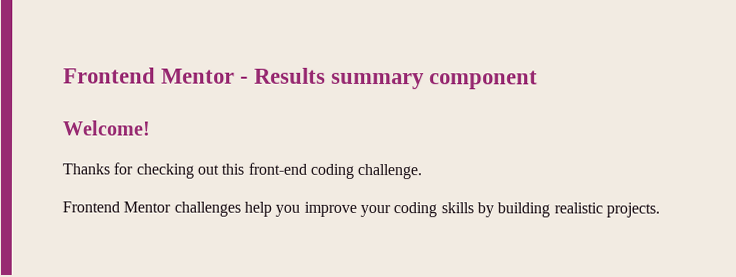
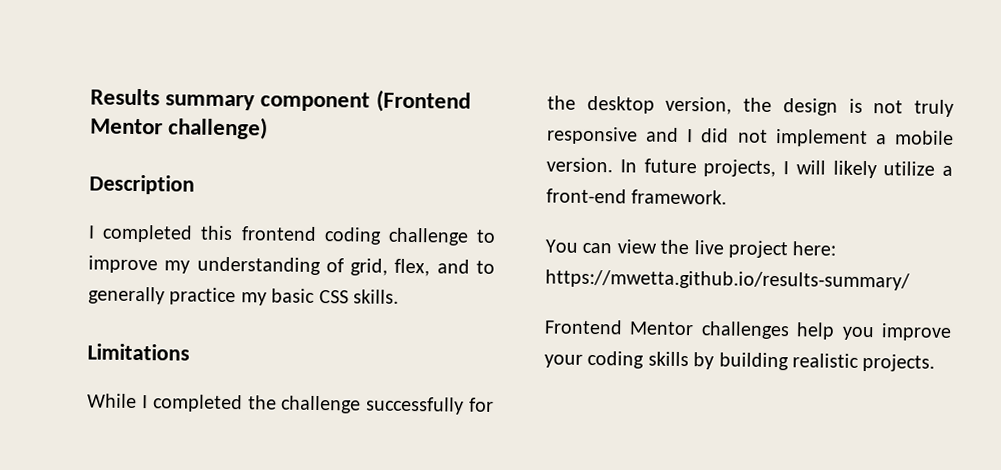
[63,67,250,84] Frontend Mentor - -> (90, 97) none
[63,120,151,136] [62,162,423,180] // Welcome! // Thanks for checking out this front-end coding challenge. -> [375,89,471,113] [90,116,269,140] [89,174,195,195] [88,224,496,246] [88,255,495,277] [88,286,399,306] [87,343,190,361] [87,393,494,415] [547,95,954,117] [547,126,954,148] [546,157,953,179] [546,188,728,205] [545,239,837,259] [545,269,910,291] (Frontend Mentor challenge) // Description // I completed this frontend coding challenge to improve my understanding of grid, flex, and to generally practice my basic CSS skills. // Limitations // While I completed the challenge successfully for the desktop version, the design is not truly responsive and I did not implement a mobile version. In future projects, I will likely utilize a front-end framework. // You can view the live project here: https://mwetta.github.io/results-summary/

